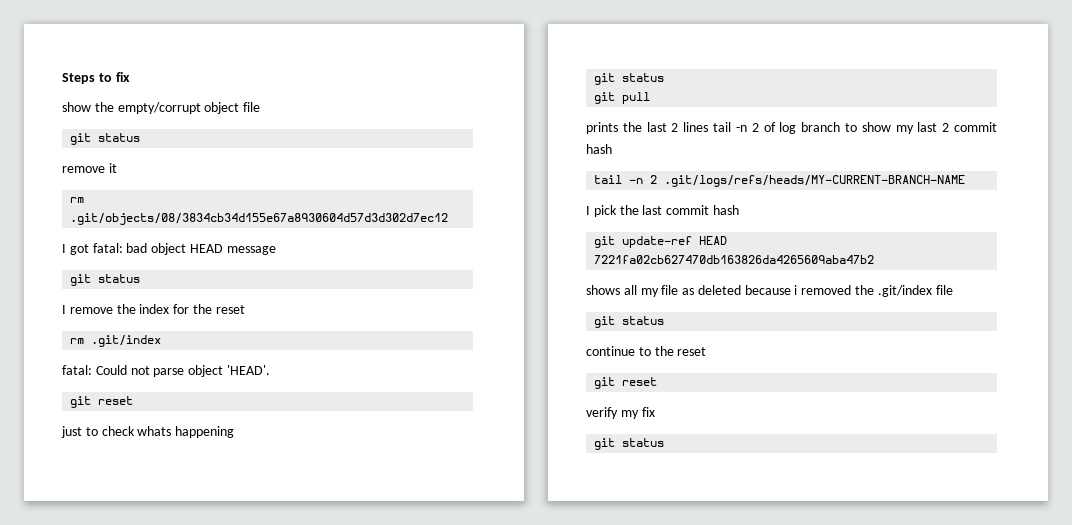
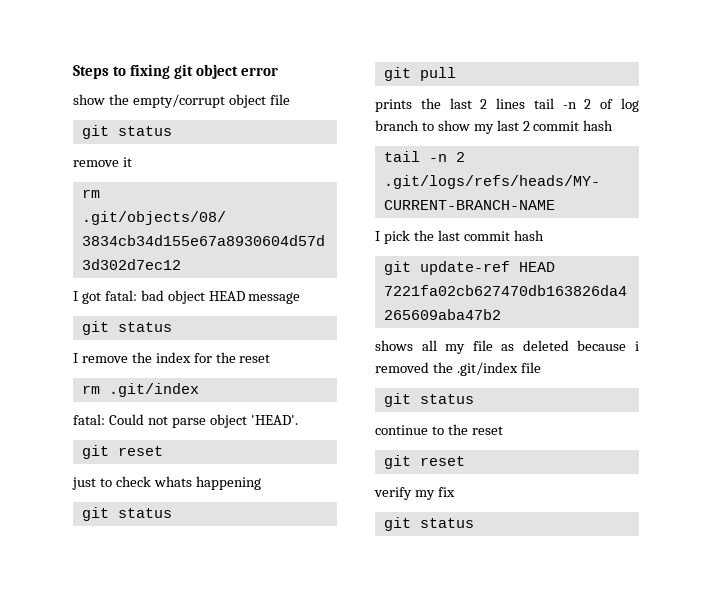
[115,72,130,82] fix -> [129,64,278,79] fixing git object error

